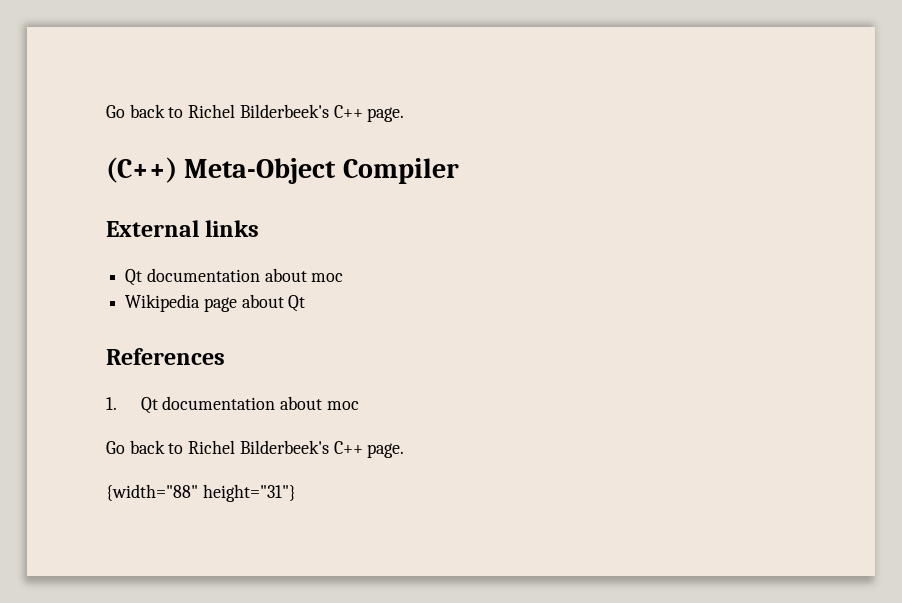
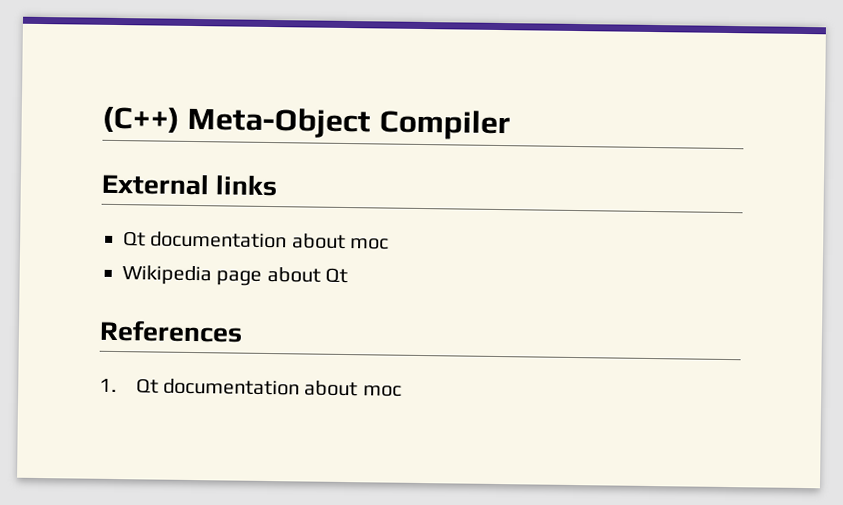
[106,104,405,122] Go back to Richel Bilderbeek's C++ page. // -> (102, 119) none
[106,440,405,458] [106,484,296,502] // Go back to Richel Bilderbeek's C++ page. // {width="88" height="31"} -> (402, 391) none

